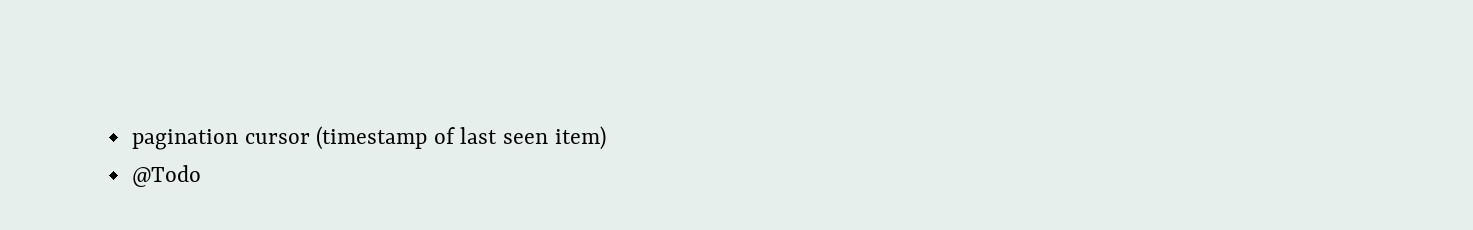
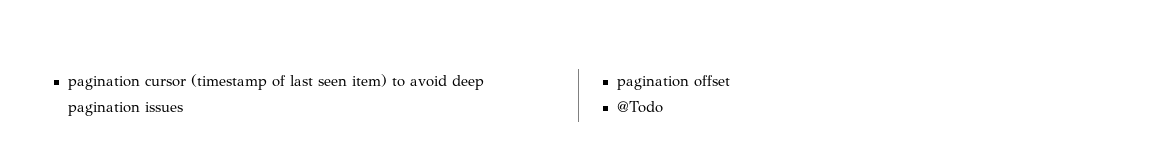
(606, 138) none -> [391,75,484,90] [67,102,183,116] [616,75,730,90] to avoid deep pagination issues // pagination offset

